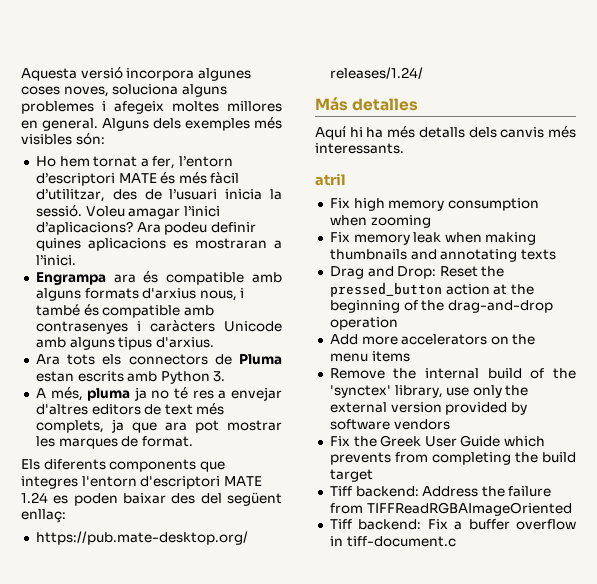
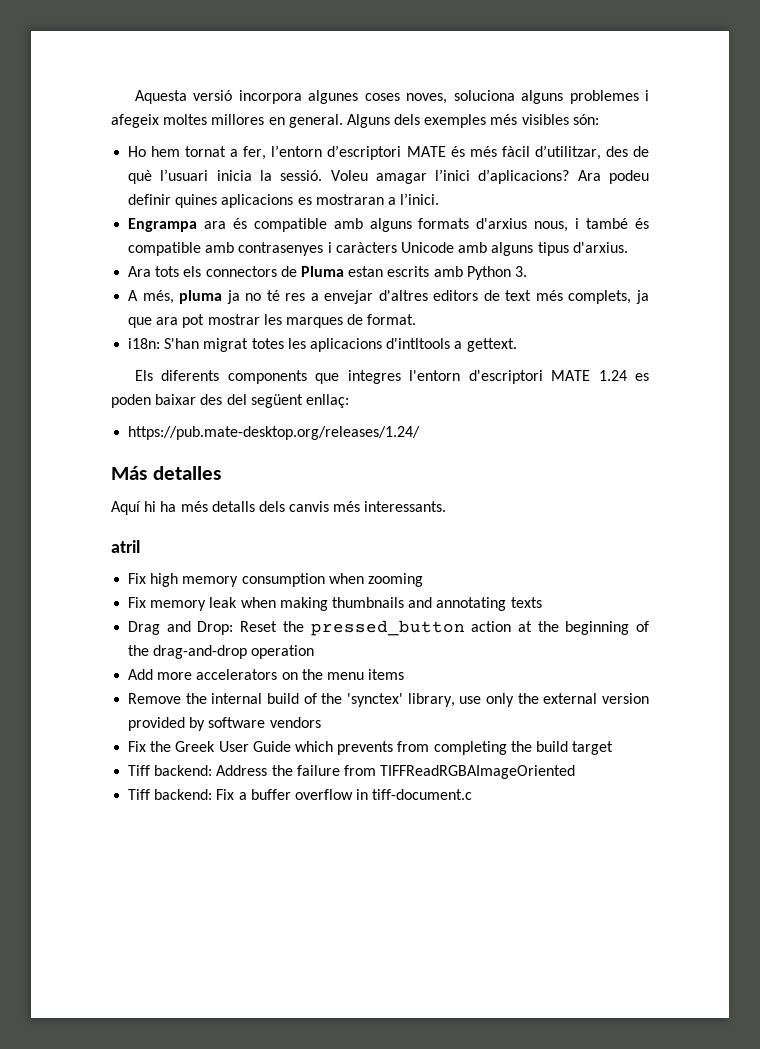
(162, 194) none -> [128,170,153,184] què
(193, 441) none -> [128,338,517,352] // i18n: S'han migrat totes les aplicacions d'intltools a gettext.

